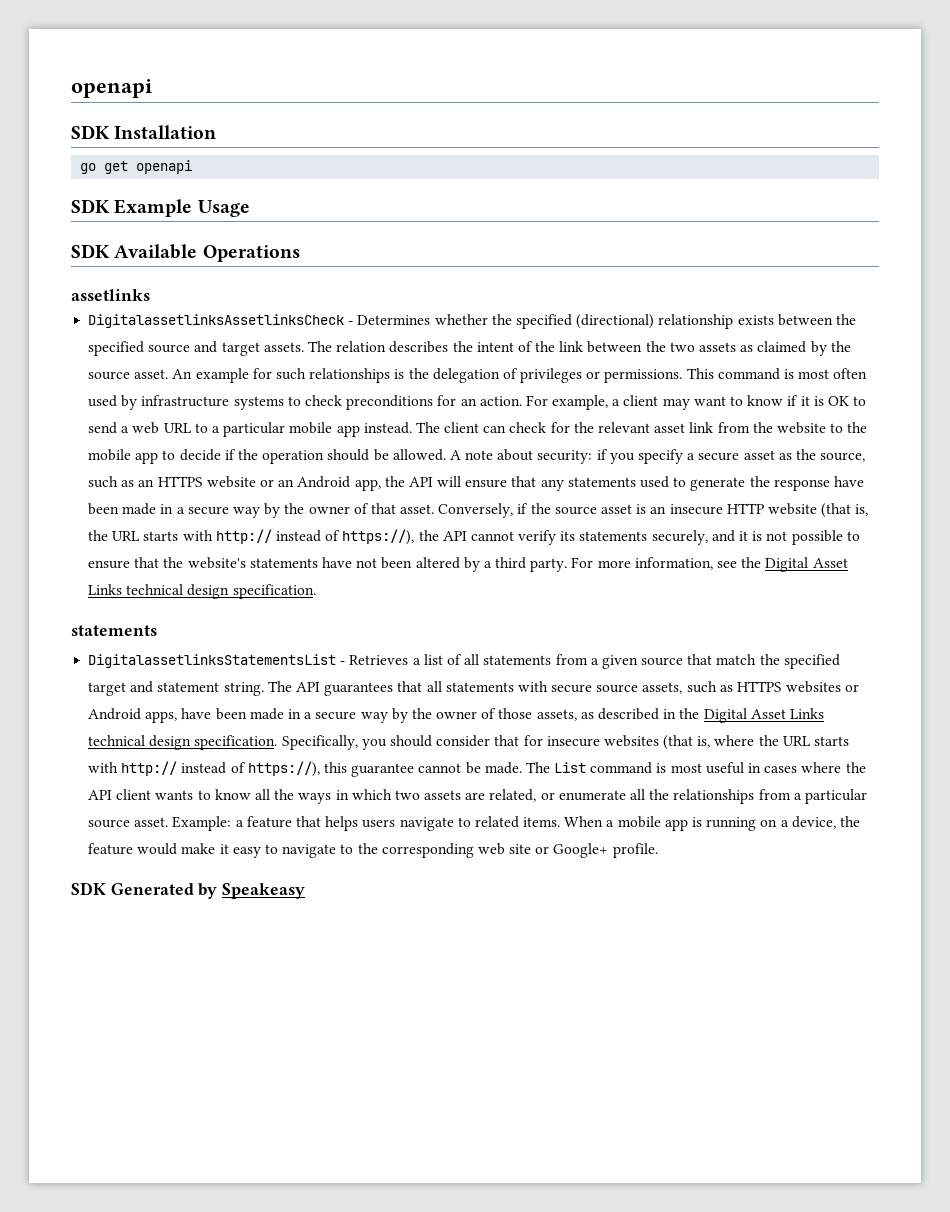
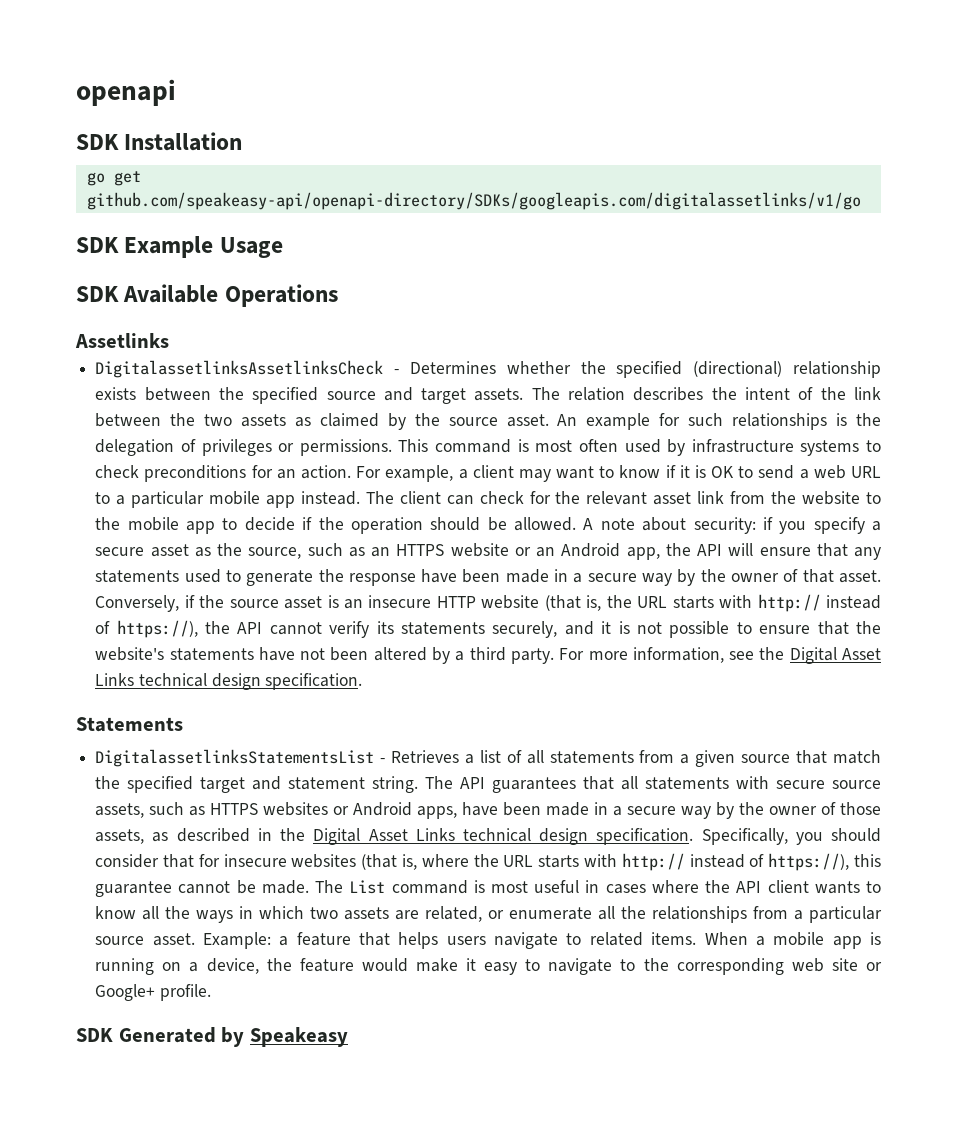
[136,160,193,174] openapi -> [86,192,861,210] github.com/speakeasy-api/openapi-directory/SDKs/googleapis.com/digitalassetlinks/v1/go
[71,289,150,301] assetlinks -> [75,333,169,348] Assetlinks
[71,625,157,636] statements -> [76,717,183,732] Statements

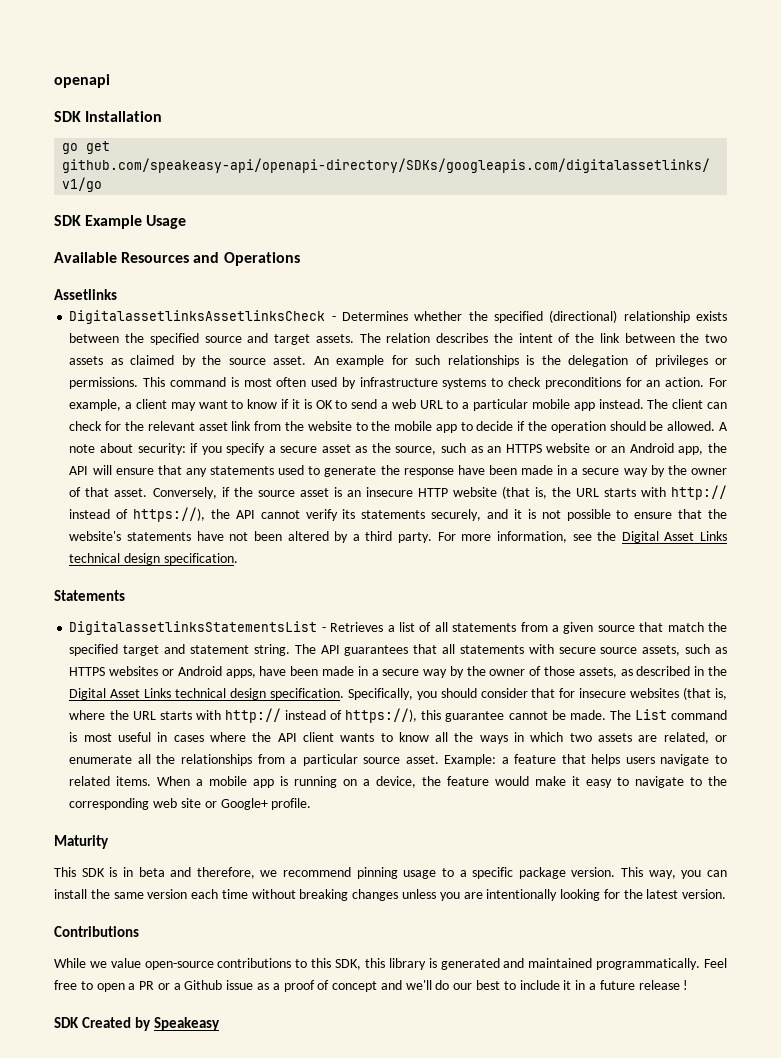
[76,284,219,303] SDK Available -> [54,252,220,263] Available Resources and
[76,1027,216,1043] SDK Generated -> [54,835,109,849] [54,867,728,879] [54,889,727,901] [54,926,139,937] [54,958,727,970] [54,980,689,992] [54,1017,131,1028] Maturity // This SDK is in beta and therefore, we recommend pinning usage to a specific package version. This way, you can install the same version each time without breaking changes unless you are intentionally looking for the latest version. // Contributions // While we value open-source contributions to this SDK, this library is generated and maintained programmatically. Feel free to open a PR or a Github issue as a proof of concept and we'll do our best to include it in a future release ! // SDK Created

